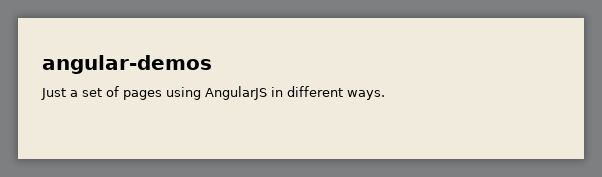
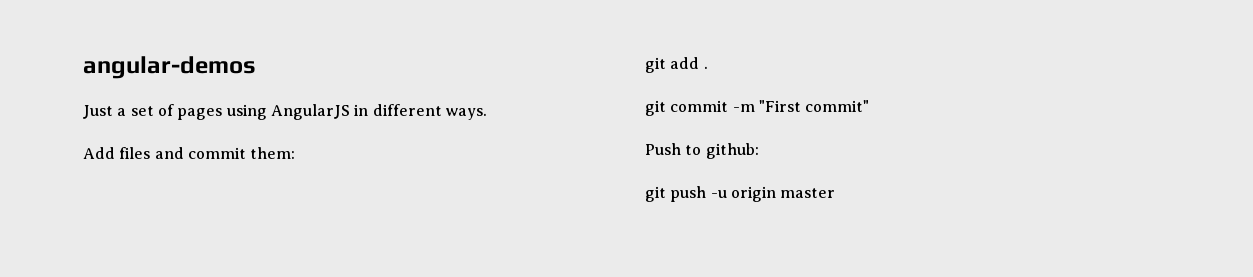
(385, 95) none -> [83,147,296,159] [645,57,708,73] [645,100,870,116] [645,143,759,159] [645,186,836,202] // Add files and commit them: // git add . // git commit -m "First commit" // Push to github: // git push -u origin master

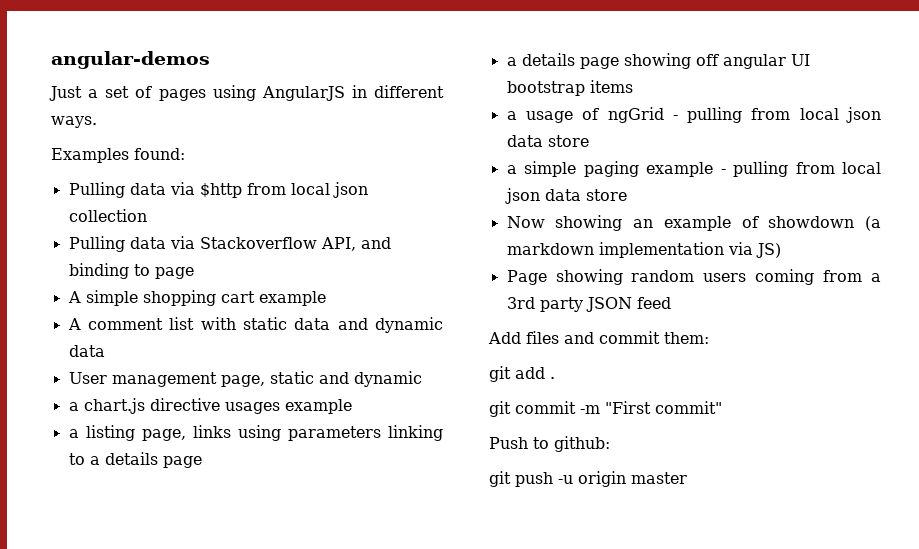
(487, 114) none -> [51,148,185,163] [68,182,368,198] [68,209,147,222] [68,236,391,252] [68,263,194,279] [67,290,326,306] [67,317,443,333] [68,345,105,357] [68,371,422,387] [68,398,352,414] [68,425,443,441] [68,452,202,468] [506,53,810,69] [506,80,633,96] [506,107,881,123] [506,135,589,147] [506,161,881,177] [504,188,627,204] [506,215,881,231] [506,242,781,258] [506,269,881,285] [506,297,671,312] // Examples found: // Pulling data via $http from local json collection // Pulling data via Stackoverflow API, and binding to page // A simple shopping cart example // A comment list with static data and dynamic data // User management page, static and dynamic // a chart.js directive usages example // a listing page, links using parameters linking to a details page // a details page showing off angular UI bootstrap items // a usage of ngGrid - pulling from local json data store // a simple paging example - pulling from local json data store // Now showing an example of showdown (a markdown implementation via JS) // Page showing random users coming from a 3rd party JSON feed

